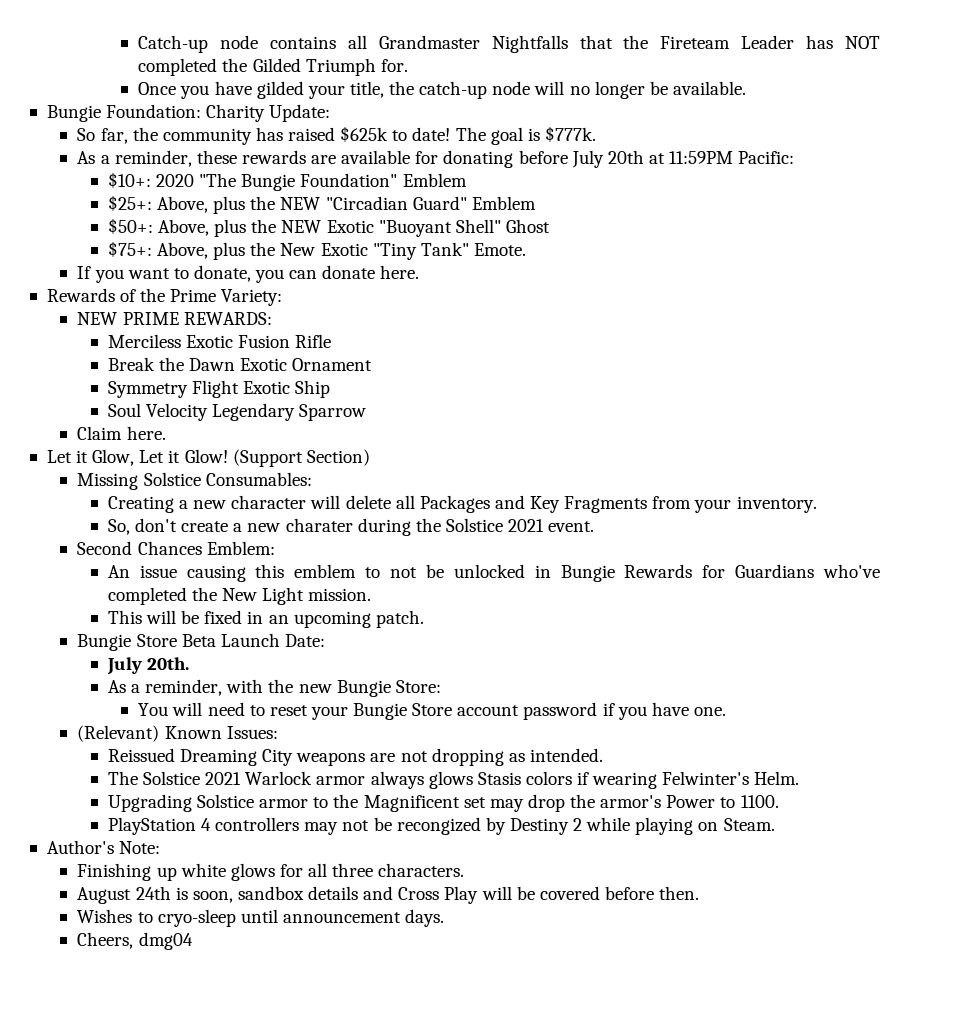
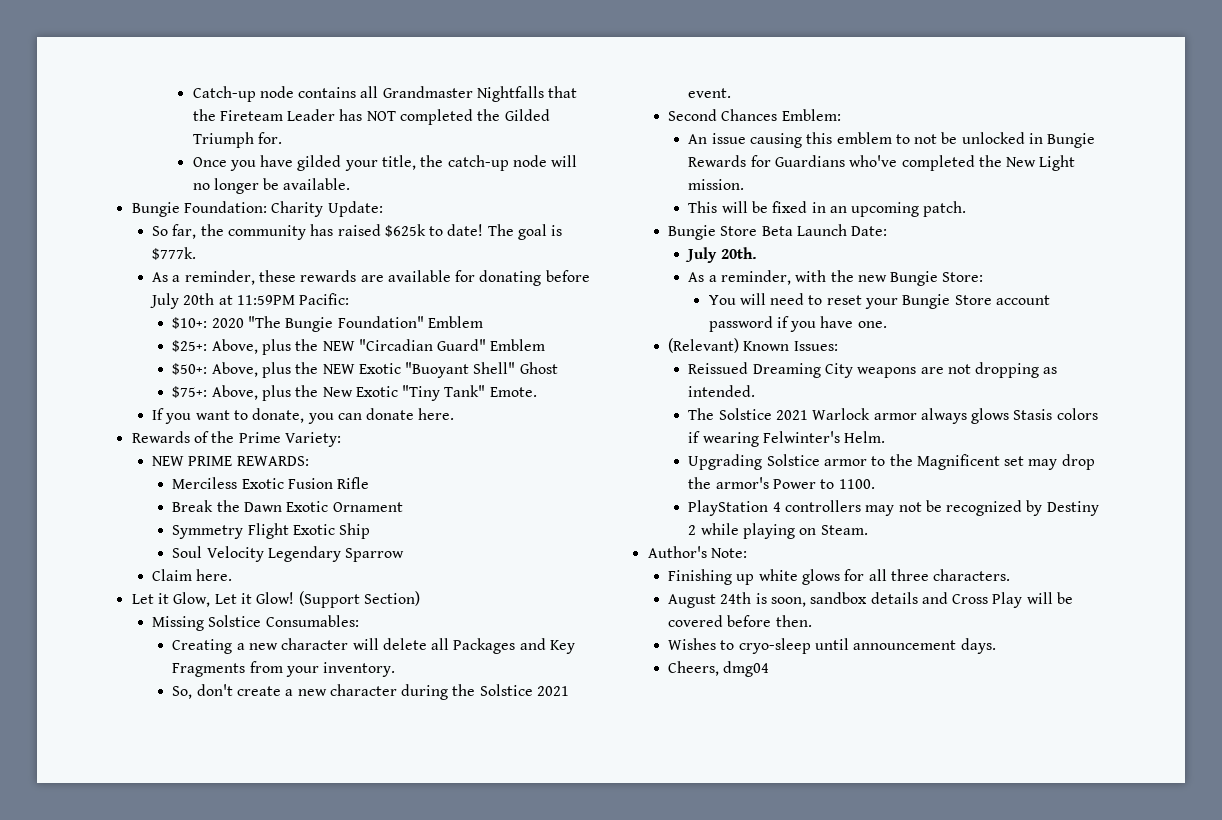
[285,518,353,532] charater -> [329,684,397,696] character
[396,817,481,835] recongized -> [946,500,1023,516] recognized

